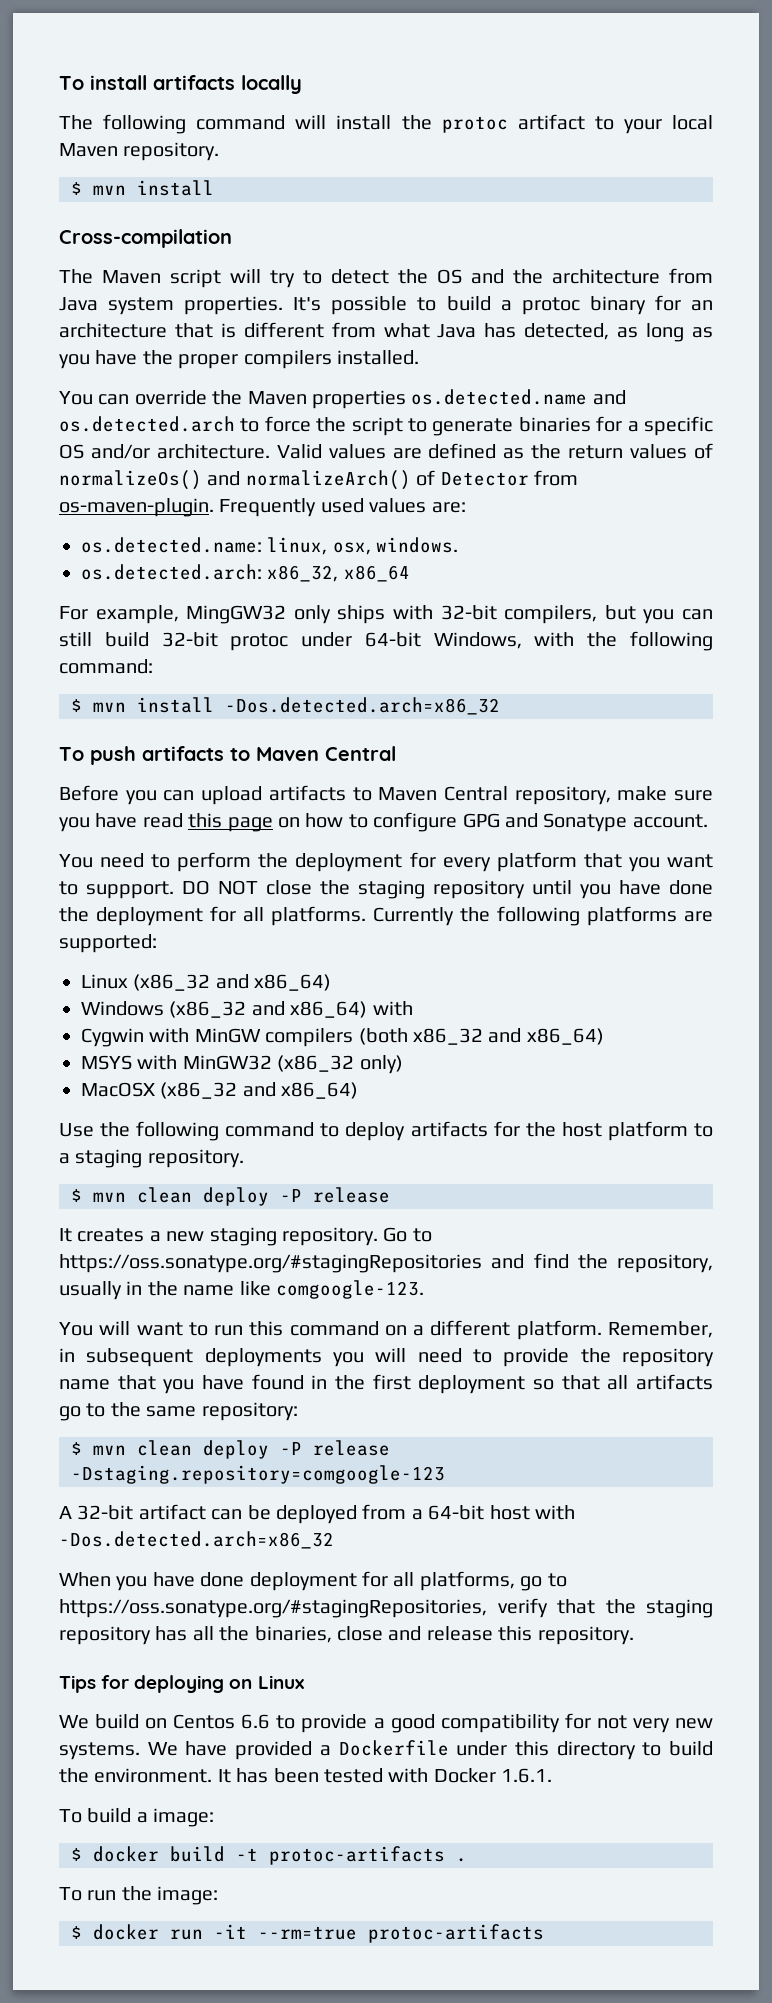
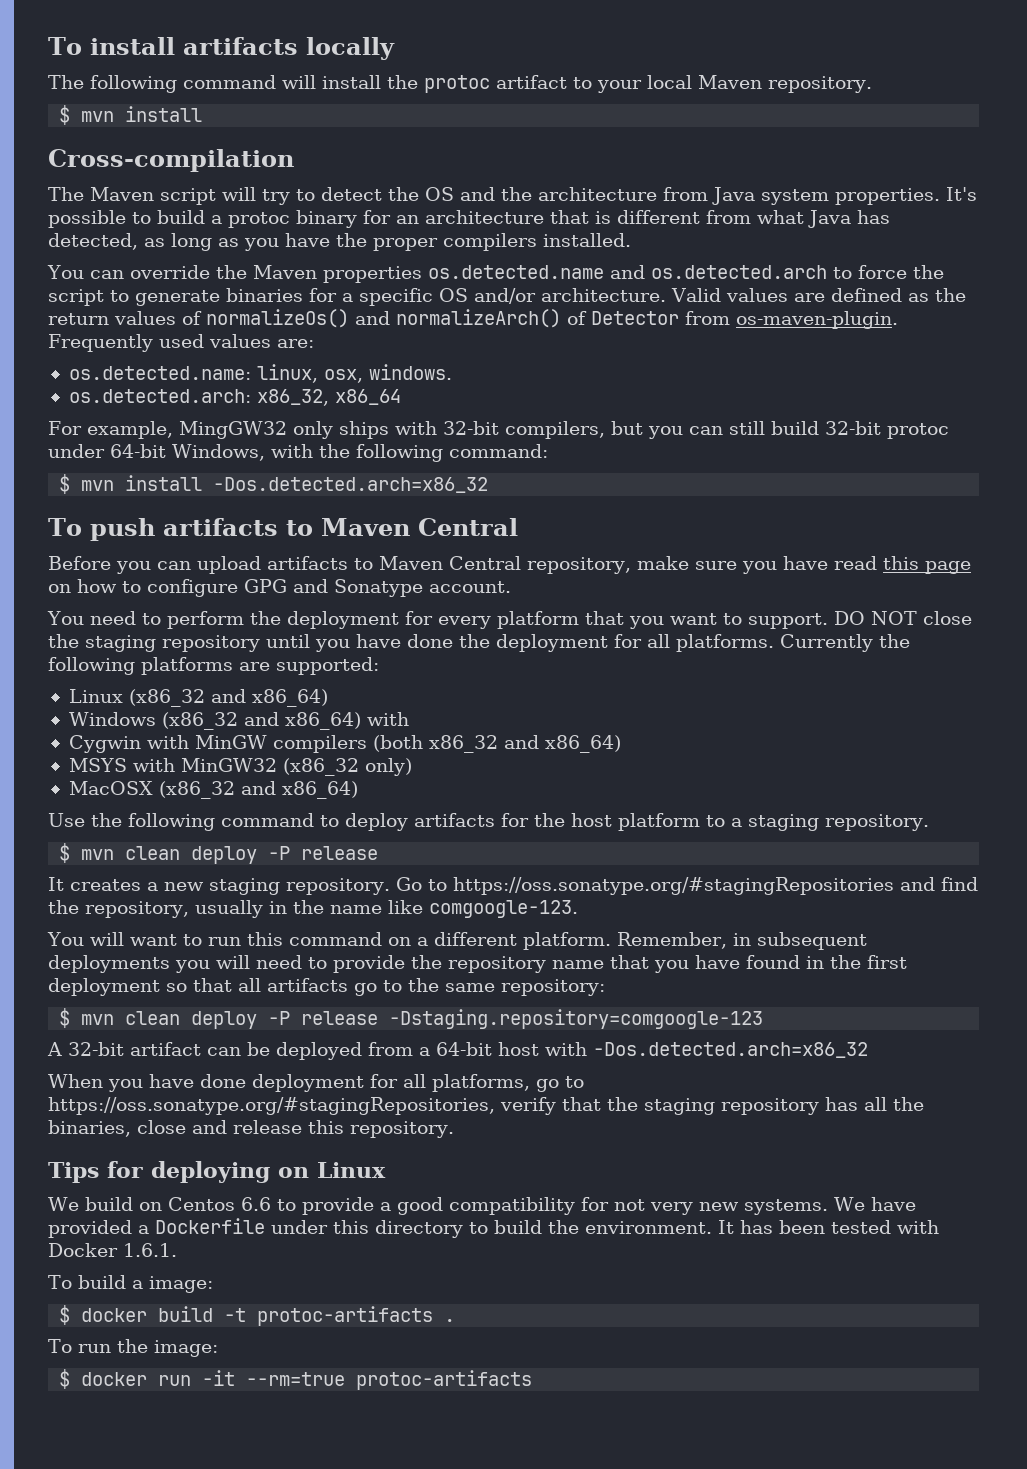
[86,881,174,899] suppport. -> [747,613,828,629] support.

